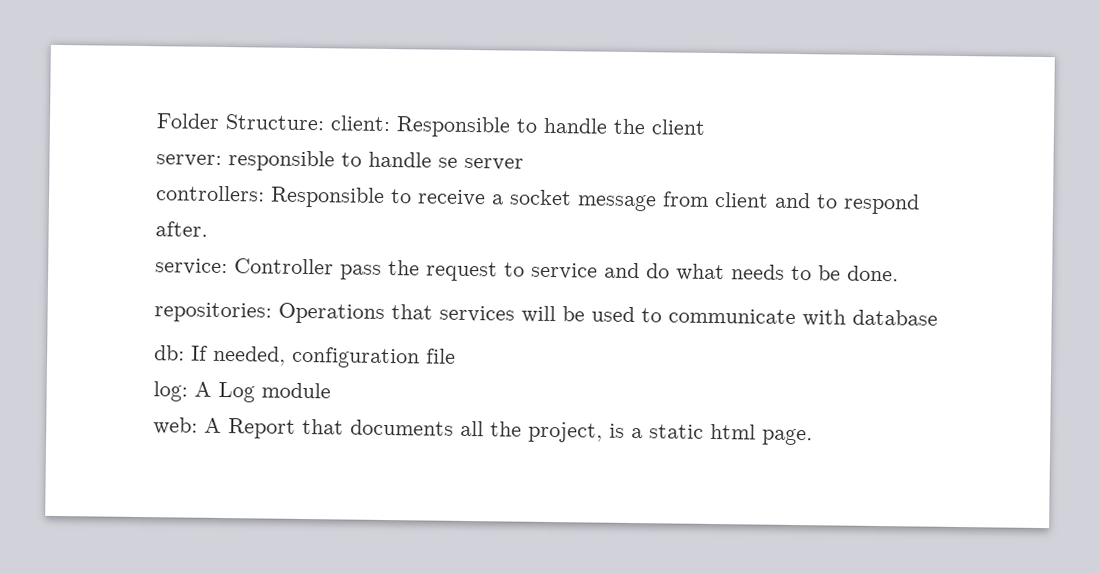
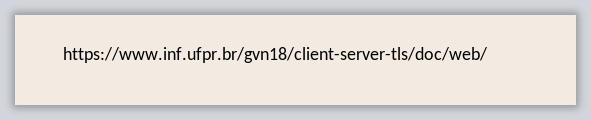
[156,113,706,138] [156,150,524,172] [156,185,920,215] [155,221,208,237] [155,258,899,282] [154,302,938,327] [154,345,456,369] [153,381,331,403] [153,417,813,446] Folder Structure: client: Responsible to handle the client // server: responsible to handle se server // controllers: Responsible to receive a socket message from client and to respond after. // service: Controller pass the request to service and do what needs to be done. // repositories: Operations that services will be used to communicate with database // db: If needed, configuration file // log: A Log module // web: A Report that documents all the project, is a static html page. -> [63,47,488,63] https://www.inf.ufpr.br/gvn18/client-server-tls/doc/web/

